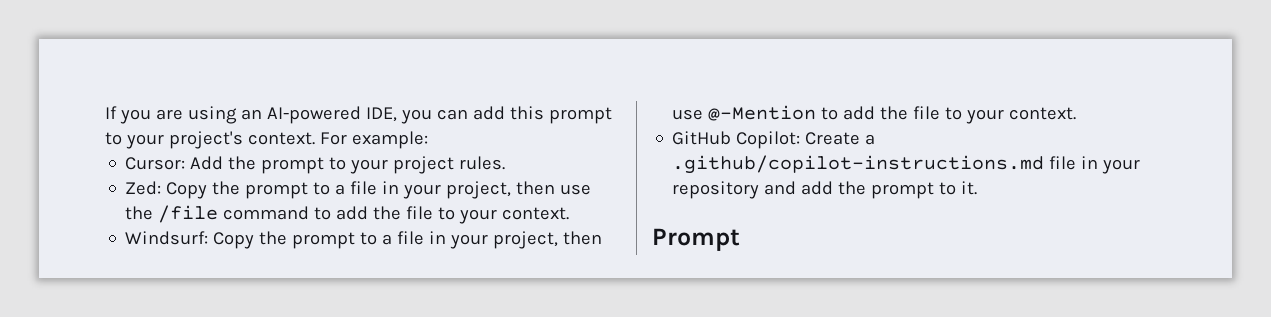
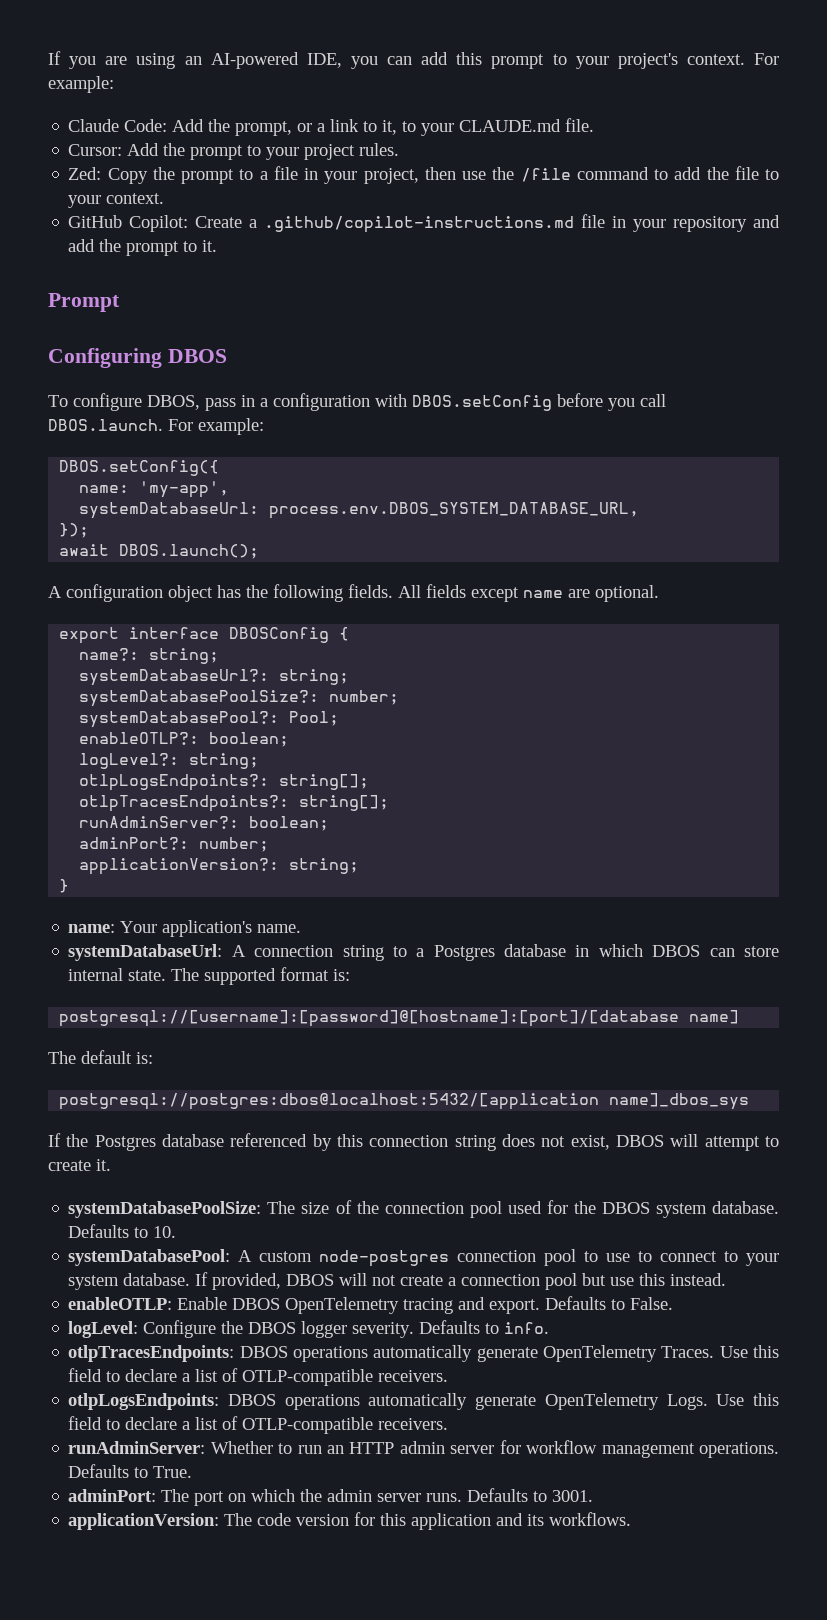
(428, 140) none -> [68,118,595,136] // Claude Code: Add the prompt, or a link to it, to your CLAUDE.md file.
[125,231,603,249] [672,105,1077,124] // Windsurf: Copy the prompt to a file in your project, then use @-Mention to add the file to your context. -> (165, 198) none
(740, 239) none -> [48,348,227,368] [48,393,666,411] [48,418,264,435] [59,460,220,476] [79,481,230,498] [79,502,640,519] [59,523,90,538] [59,544,260,559] [48,584,659,602] [59,627,350,644] [79,648,220,664] [79,669,350,686] [79,690,400,707] [79,711,340,728] [79,732,290,747] [79,753,260,769] [79,774,370,791] [79,795,390,812] [79,816,330,831] [79,837,270,852] [79,858,360,875] [59,879,70,893] [68,920,302,937] [68,944,780,961] [68,967,351,985] [59,1010,740,1027] [48,1050,153,1064] [59,1093,750,1110] [48,1133,780,1151] [48,1159,111,1171] [68,1200,780,1218] [68,1224,177,1238] [68,1249,779,1267] [68,1272,727,1290] [68,1296,674,1314] [68,1320,550,1338] [68,1345,779,1362] [68,1368,449,1386] [68,1393,779,1410] [68,1416,449,1434] [68,1440,779,1458] [68,1464,193,1478] [68,1488,594,1506] [68,1512,632,1530] // Configuring DBOS // To configure DBOS, pass in a configuration with DBOS.setConfig before you call DBOS.launch. For example: // DBOS.setConfig({ // name: 'my-app', // systemDatabaseUrl: process.env.DBOS_SYSTEM_DATABASE_URL, // }); // await DBOS.launch(); // A configuration object has the following fields. All fields except name are optional. // export interface DBOSConfig { // name?: string; // systemDatabaseUrl?: string; // systemDatabasePoolSize?: number; // systemDatabasePool?: Pool; // enableOTLP?: boolean; // logLevel?: string; // otlpLogsEndpoints?: string[]; // otlpTracesEndpoints?: string[]; // runAdminServer?: boolean; // adminPort?: number; // applicationVersion?: string; // } // name: Your application's name. // systemDatabaseUrl: A connection string to a Postgres database in which DBOS can store internal state. The supported format is: // postgresql://[username]:[password]@[hostname]:[port]/[database name] // The default is: // postgresql://postgres:dbos@localhost:5432/[application name]_dbos_sys // If the Postgres database referenced by this connection string does not exist, DBOS will attempt to create it. // systemDatabasePoolSize: The size of the connection pool used for the DBOS system database. Defaults to 10. // systemDatabasePool: A custom node-postgres connection pool to use to connect to your system database. If provided, DBOS will not create a connection pool but use this instead. // enableOTLP: Enable DBOS OpenTelemetry tracing and export. Defaults to False. // logLevel: Configure the DBOS logger severity. Defaults to info. // otlpTracesEndpoints: DBOS operations automatically generate OpenTelemetry Traces. Use this field to declare a list of OTLP-compatible receivers. // otlpLogsEndpoints: DBOS operations automatically generate OpenTelemetry Logs. Use this field to declare a list of OTLP-compatible receivers. // runAdminServer: Whether to run an HTTP admin server for workflow management operations. Defaults to True. // adminPort: The port on which the admin server runs. Defaults to 3001. // applicationVersion: The code version for this application and its workflows.

